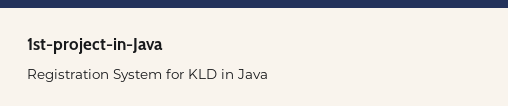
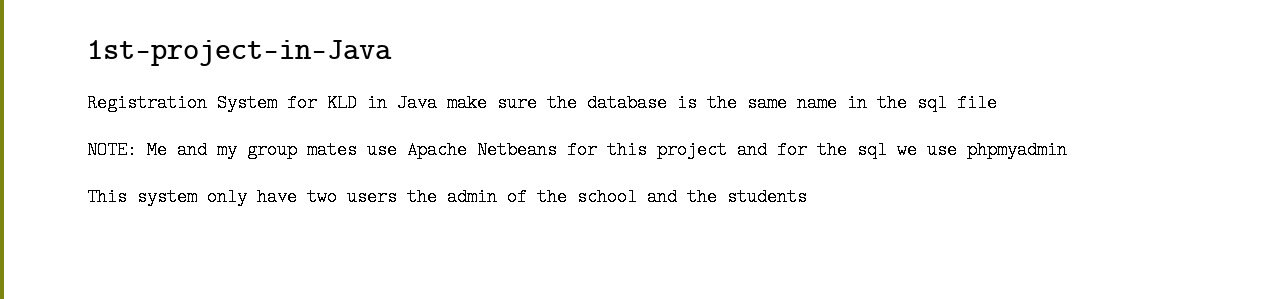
(268, 74) none -> [447,94,997,112] [87,141,1067,159] [87,188,807,206] make sure the database is the same name in the sql file // NOTE: Me and my group mates use Apache Netbeans for this project and for the sql we use phpmyadmin // This system only have two users the admin of the school and the students

